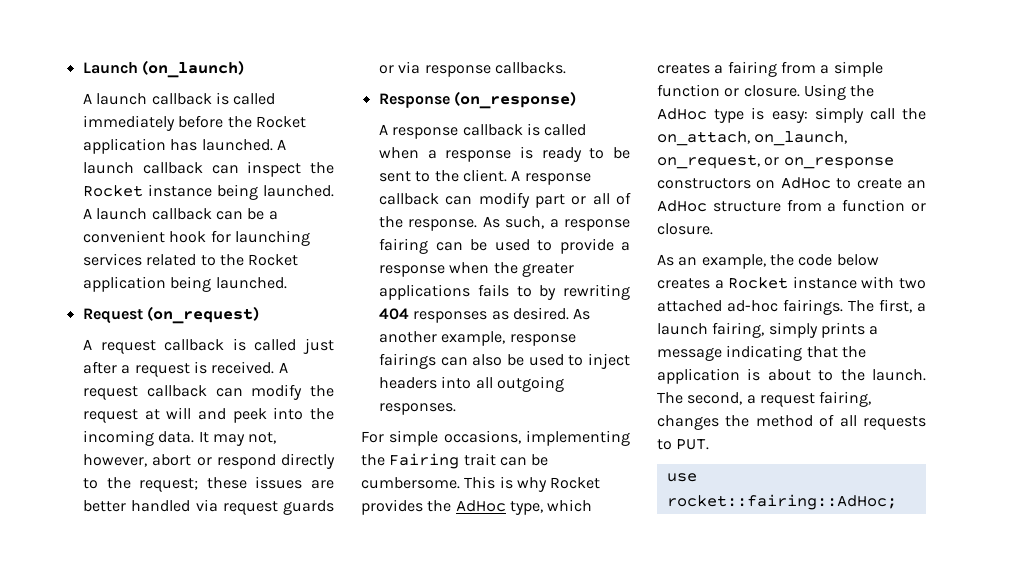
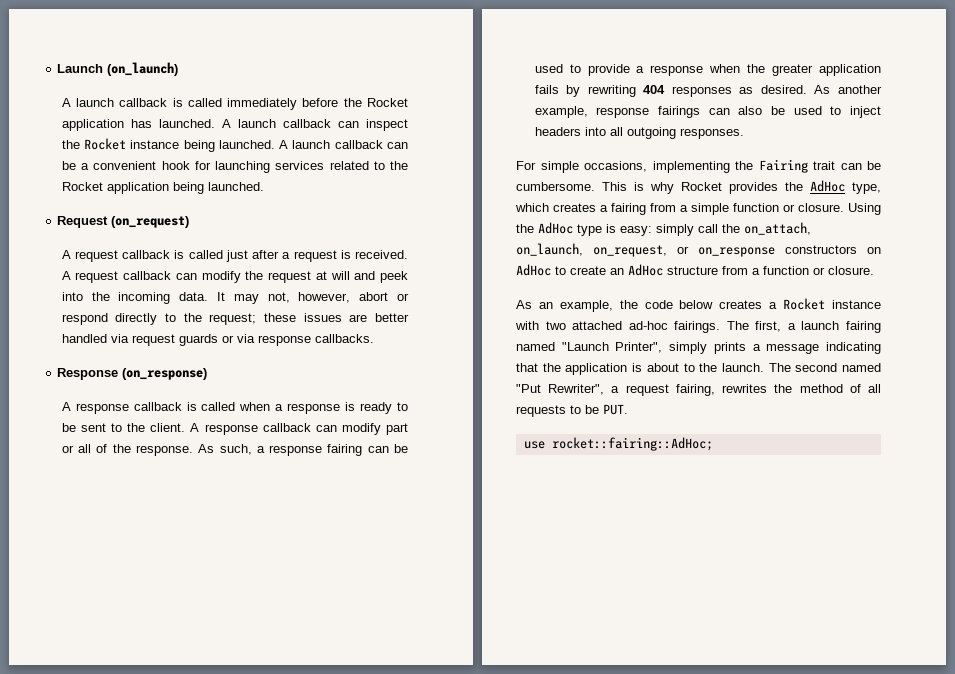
[379,284,532,300] applications fails to -> [819,64,881,76] [534,85,559,94] application fails
[712,322,765,338] fairing, -> [846,321,881,333] [516,342,663,353] fairing named "Launch Printer",
[687,392,743,405] second, -> [795,363,881,372] [516,384,605,395] second named "Put Rewriter",
[657,415,719,430] changes -> [722,384,768,393] rewrites
(672, 444) none -> [585,405,599,414] be

